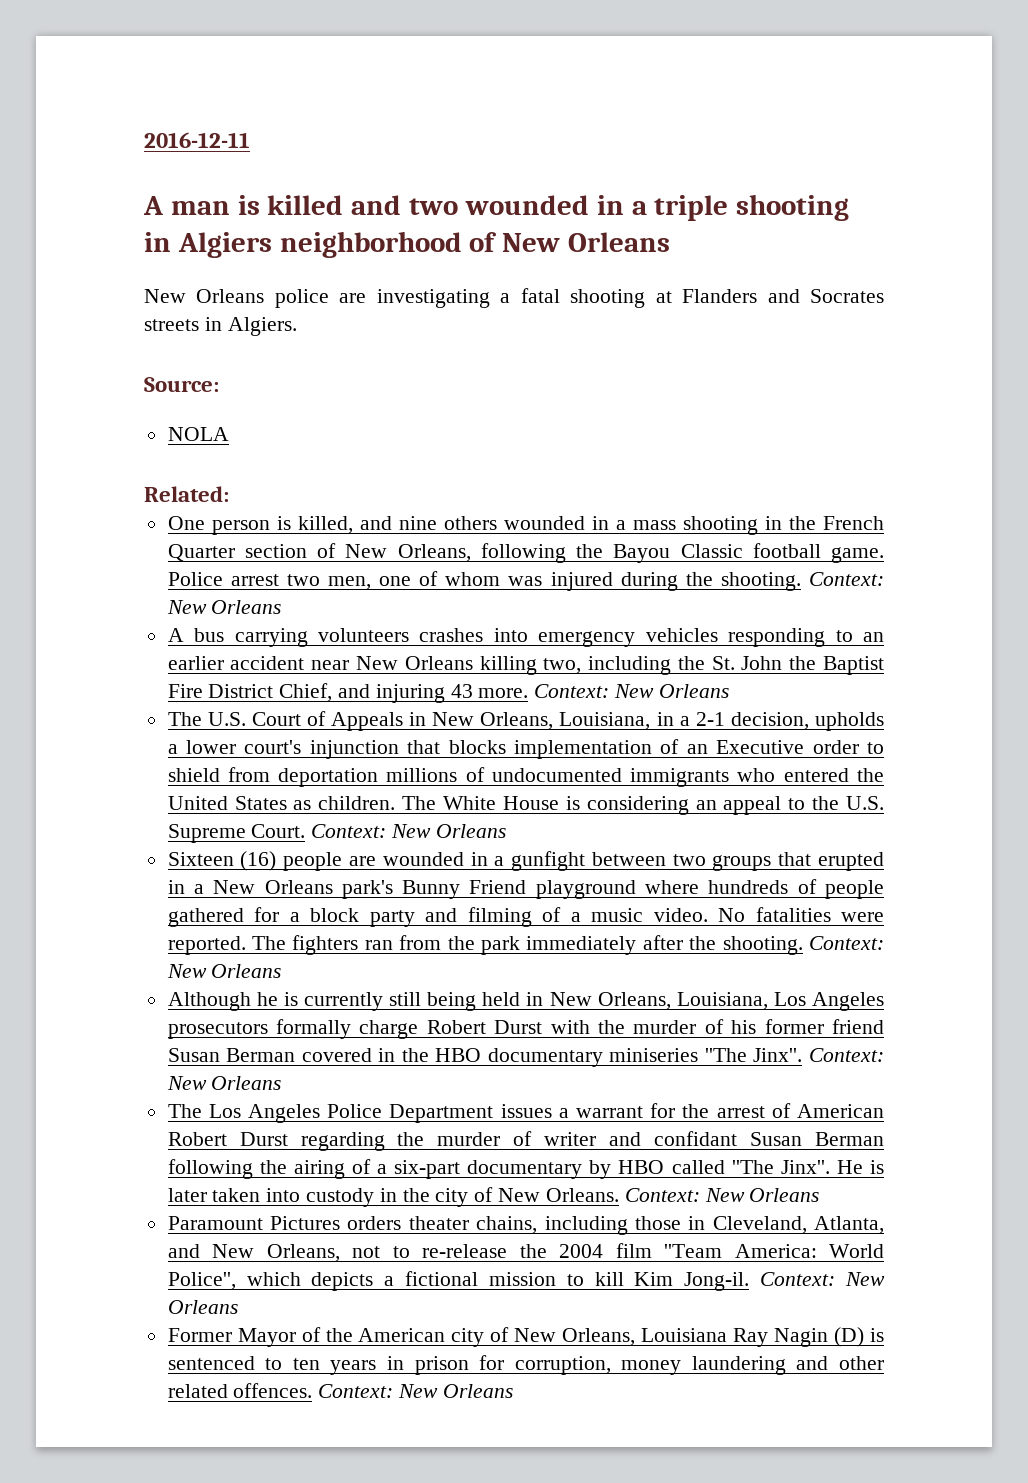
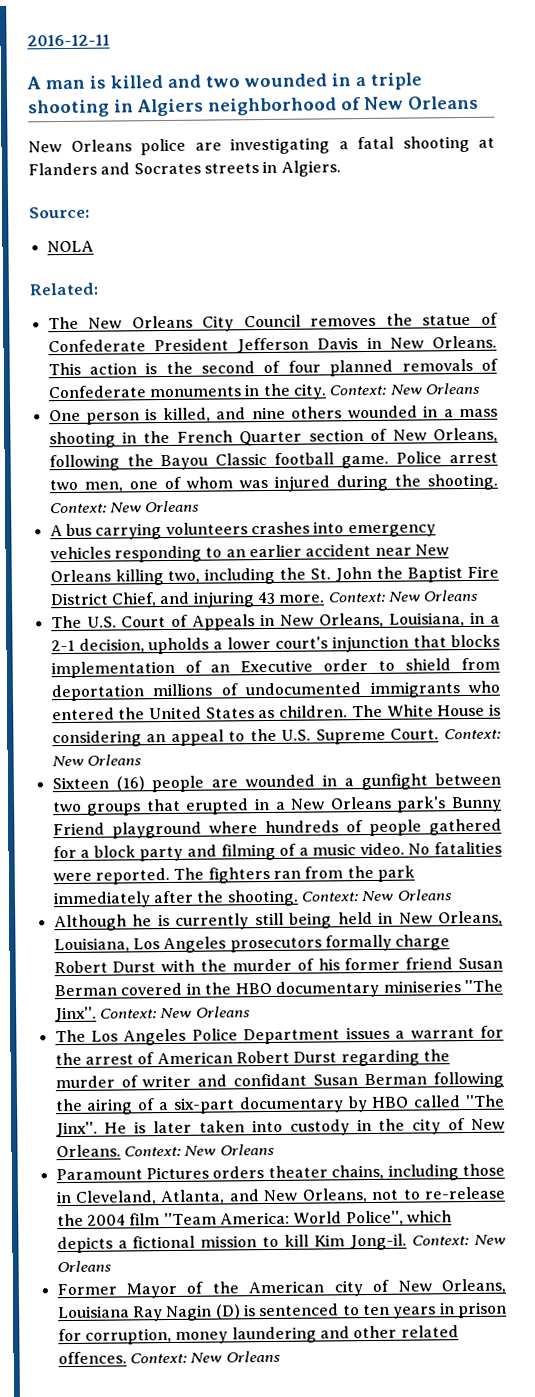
(229, 494) none -> [47,312,499,332] [47,335,498,354] [47,358,498,377] [47,382,480,400] // The New Orleans City Council removes the statue of Confederate President Jefferson Davis in New Orleans. This action is the second of four planned removals of Confederate monuments in the city. Context: New Orleans

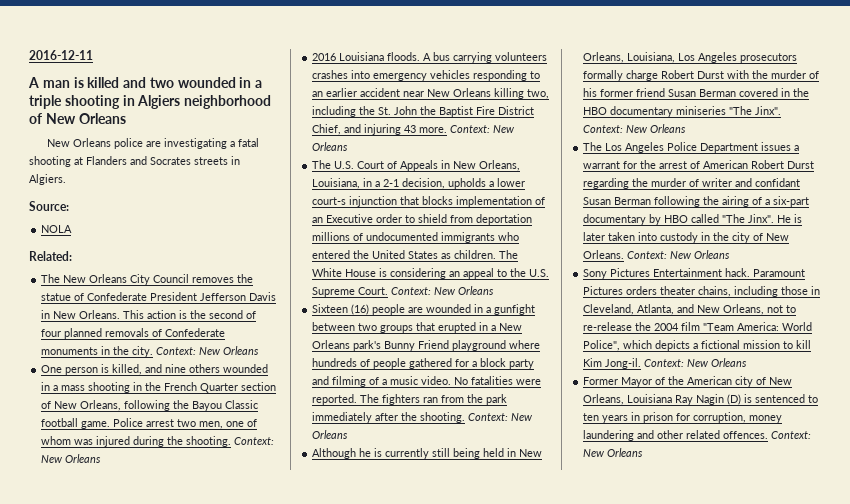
(201, 506) none -> [312,52,421,61] 2016 Louisiana floods.
[275,636,329,649] court's -> [312,197,347,205] court-s
[464,979,503,993] [54,1006,97,1023] ''The Jinx''. -> [729,106,782,115] "The Jinx".
[464,1094,505,1108] [55,1121,98,1138] ''The Jinx''. -> [722,214,775,223] "The Jinx".
(275, 1149) none -> [583,268,751,279] Sony Pictures Entertainment hack.
[163,1212,217,1226] ''Team -> [703,323,735,331] "Team
[345,1210,404,1227] Police'', -> [583,340,621,351] Police",

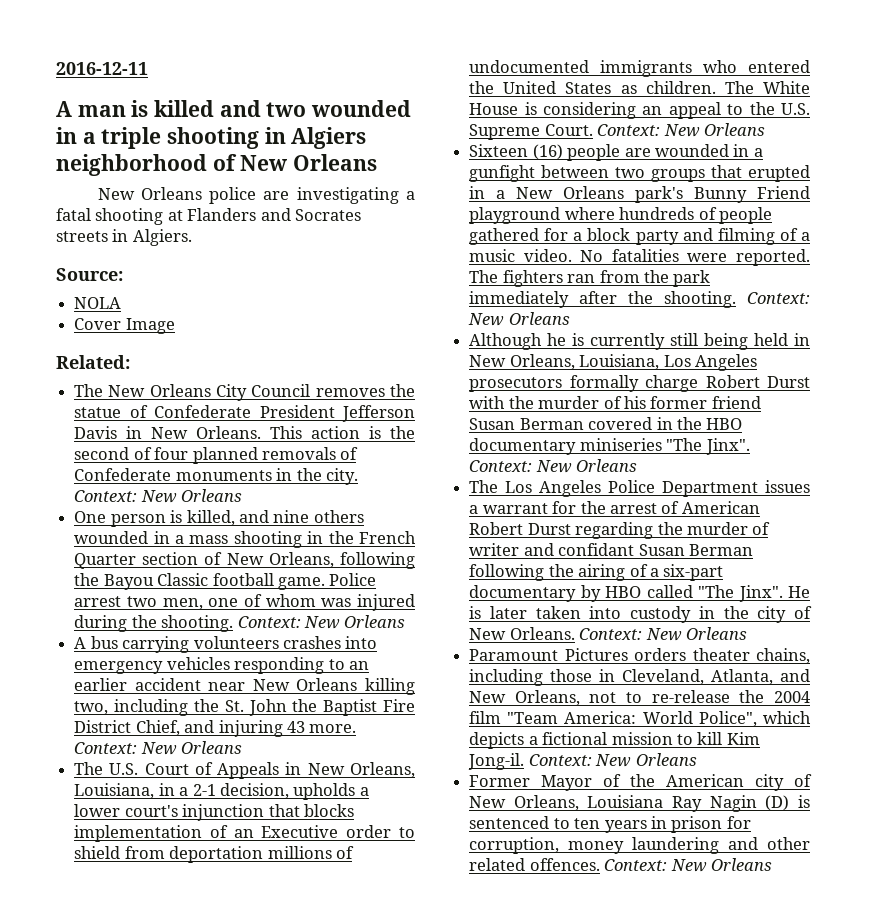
(73, 229) none -> [74,318,175,334] // Cover Image
[312,52,421,61] 2016 Louisiana floods. -> (406, 621) none
[312,197,347,205] court-s -> [124,805,178,817] court's
[583,268,751,279] Sony Pictures Entertainment hack. -> (747, 633) none

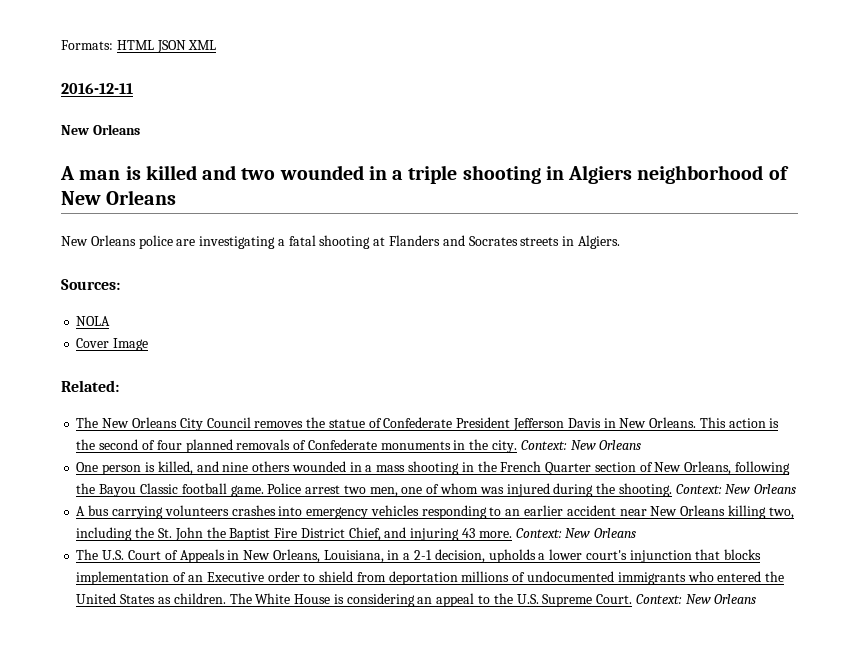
(56, 68) none -> [61,40,217,53] Formats: HTML JSON XML //
(148, 68) none -> [61,124,140,135] // New Orleans
[56,268,123,281] Source: -> [61,279,120,290] Sources:
[469,144,763,161] [469,165,810,182] [469,186,810,203] [469,207,772,224] [469,228,810,245] [469,249,810,266] [469,270,711,287] [469,291,810,308] [468,312,570,326] [469,333,810,350] [469,354,757,371] [469,375,810,392] [469,396,761,409] [469,417,743,430] [469,438,750,455] [469,459,638,473] [469,480,810,497] [469,501,760,514] [469,522,771,539] [469,543,753,556] [469,564,724,581] [469,585,810,602] [469,606,812,623] [469,627,747,641] [469,648,810,664] [469,669,810,686] [469,690,810,706] [469,711,811,727] [469,732,760,749] [468,753,697,770] [469,774,812,791] [469,795,810,812] [469,816,751,833] [469,837,811,854] [469,858,772,872] // Sixteen (16) people are wounded in a gunfight between two groups that erupted in a New Orleans park's Bunny Friend playground where hundreds of people gathered for a block party and filming of a music video. No fatalities were reported. The fighters ran from the park immediately after the shooting. Context: New Orleans // Although he is currently still being held in New Orleans, Louisiana, Los Angeles prosecutors formally charge Robert Durst with the murder of his former friend Susan Berman covered in the HBO documentary miniseries "The Jinx". Context: New Orleans // The Los Angeles Police Department issues a warrant for the arrest of American Robert Durst regarding the murder of writer and confidant Susan Berman following the airing of a six-part documentary by HBO called "The Jinx". He is later taken into custody in the city of New Orleans. Context: New Orleans // Paramount Pictures orders theater chains, including those in Cleveland, Atlanta, and New Orleans, not to re-release the 2004 film "Team America: World Police", which depicts a fictional mission to kill Kim Jong-il. Context: New Orleans // Former Mayor of the American city of New Orleans, Louisiana Ray Nagin (D) is sentenced to ten years in prison for corruption, money laundering and other related offences. Context: New Orleans -> (757, 599) none

